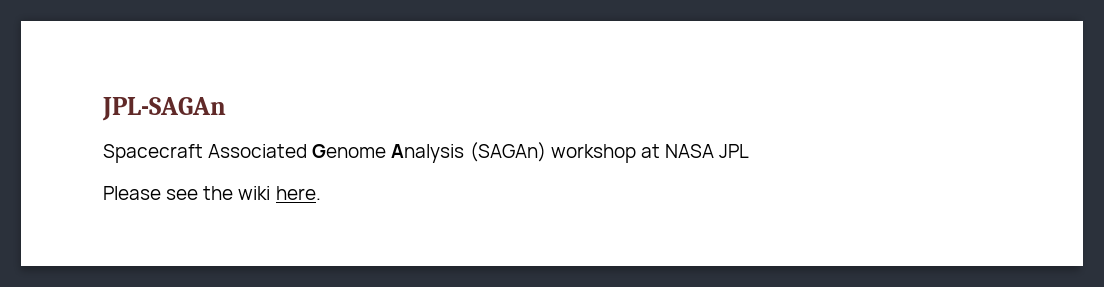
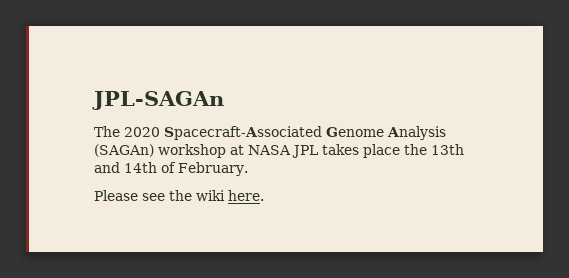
[103,144,308,163] Spacecraft Associated -> [94,126,322,140] The 2020 Spacecraft-Associated
(750, 151) none -> [322,144,464,158] [94,162,248,176] takes place the 13th and 14th of February.

